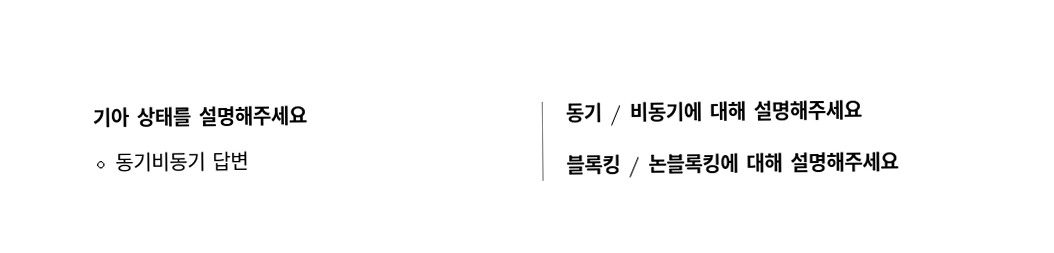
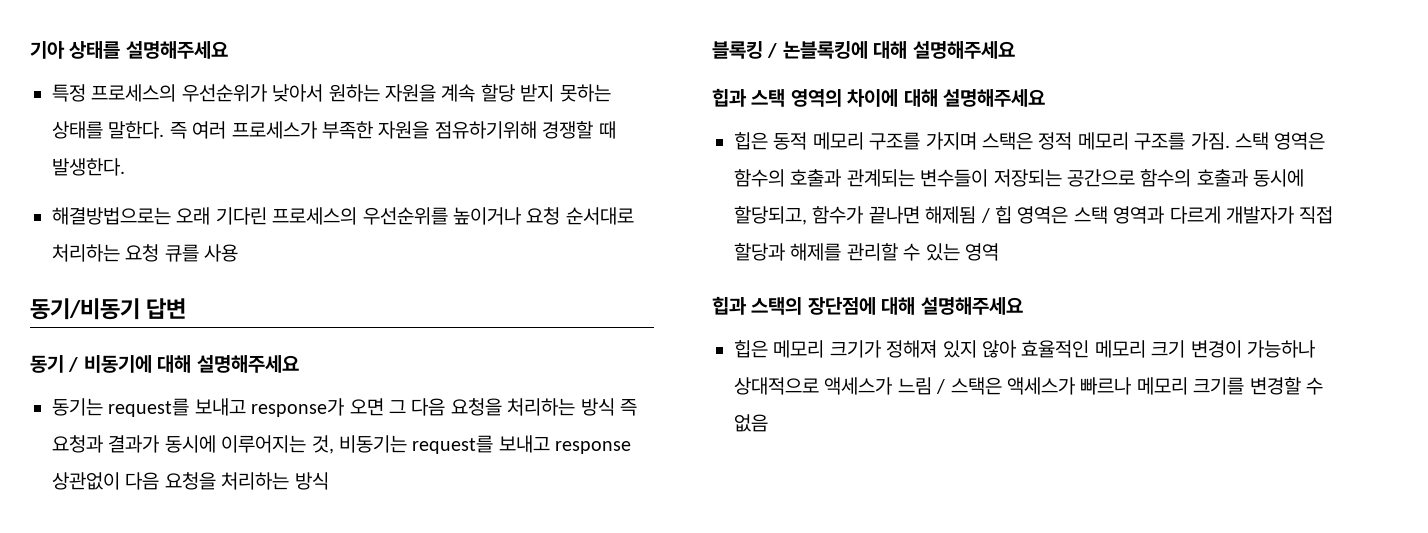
[115,151,206,173] 동기비동기 -> [52,84,611,102] [52,121,616,139] [52,158,125,176] [52,207,634,225] [52,244,239,262] [30,298,140,320] 특정 프로세스의 우선순위가 낮아서 원하는 자원을 계속 할당 받지 못하는 상태를 말한다. 즉 여러 프로세스가 부족한 자원을 점유하기위해 경쟁할 때 발생한다. // 해결방법으로는 오래 기다린 프로세스의 우선순위를 높이거나 요청 순서대로 처리하는 요청 큐를 사용 // 동기/비동기
(862, 110) none -> [52,398,637,417] [52,435,632,454] [52,472,329,490] // 동기는 request를 보내고 response가 오면 그 다음 요청을 처리하는 방식 즉 요청과 결과가 동시에 이루어지는 것, 비동기는 request를 보내고 response 상관없이 다음 요청을 처리하는 방식
(899, 162) none -> [712,88,1045,107] [734,132,1326,150] [734,169,1305,187] [734,206,1334,225] [734,243,999,261] [712,296,1023,315] [734,340,1315,358] [734,377,1323,395] [734,414,768,432] // 힙과 스택 영역의 차이에 대해 설명해주세요 // 힙은 동적 메모리 구조를 가지며 스택은 정적 메모리 구조를 가짐. 스택 영역은 함수의 호출과 관계되는 변수들이 저장되는 공간으로 함수의 호출과 동시에 할당되고, 함수가 끝나면 해제됨 / 힙 영역은 스택 영역과 다르게 개발자가 직접 할당과 해제를 관리할 수 있는 영역 // 힙과 스택의 장단점에 대해 설명해주세요 // 힙은 메모리 크기가 정해져 있지 않아 효율적인 메모리 크기 변경이 가능하나 상대적으로 액세스가 느림 / 스택은 액세스가 빠르나 메모리 크기를 변경할 수 없음

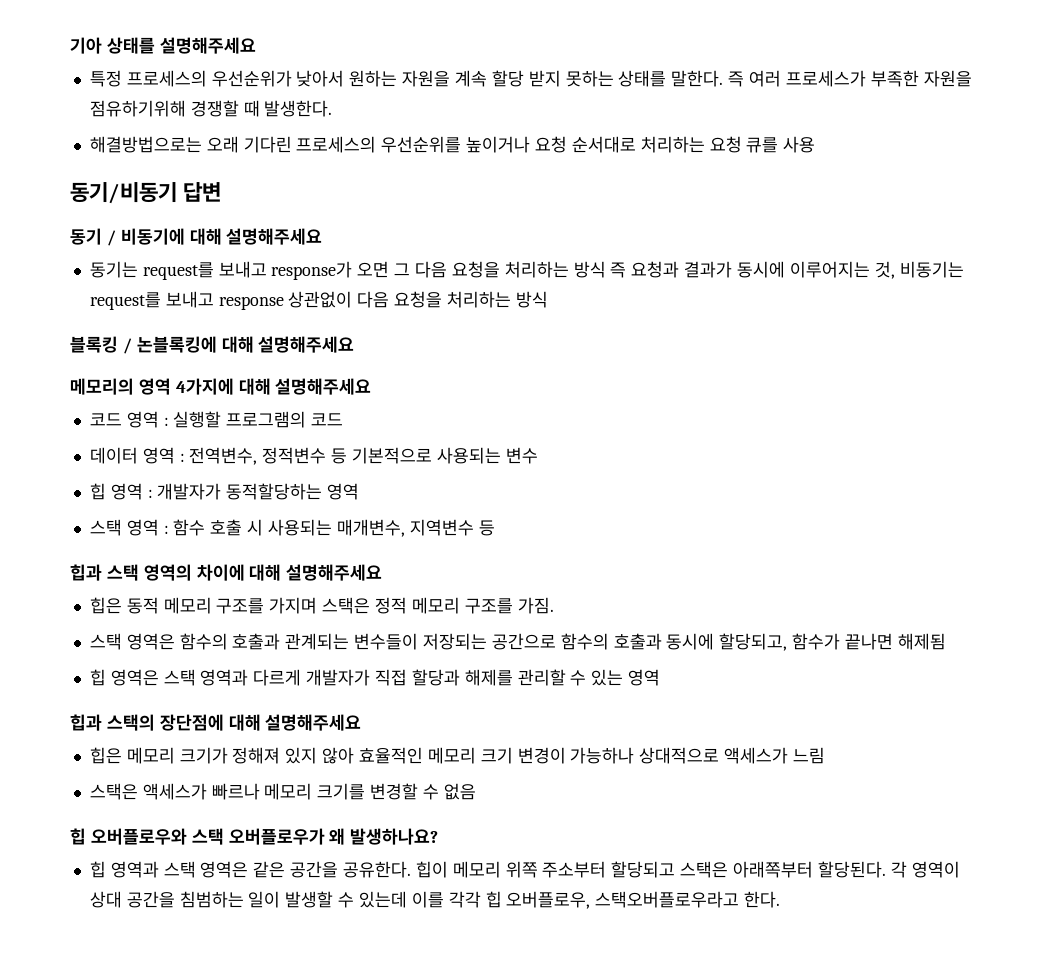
(1015, 50) none -> [70,378,372,395] [89,411,344,428] [89,447,538,465] [89,483,360,500] [89,519,495,537] // 메모리의 영역 4가지에 대해 설명해주세요 // 코드 영역 : 실행할 프로그램의 코드 // 데이터 영역 : 전역변수, 정적변수 등 기본적으로 사용되는 변수 // 힙 영역 : 개발자가 동적할당하는 영역 // 스택 영역 : 함수 호출 시 사용되는 매개변수, 지역변수 등
(1230, 141) none -> (554, 605) //
[980,208,990,223] / -> (946, 641) //
[936,379,946,394] / -> (825, 755) //
(768, 423) none -> [70,828,439,845] [89,861,960,878] [89,891,781,909] // 힙 오버플로우와 스택 오버플로우가 왜 발생하나요? // 힙 영역과 스택 영역은 같은 공간을 공유한다. 힙이 메모리 위쪽 주소부터 할당되고 스택은 아래쪽부터 할당된다. 각 영역이 상대 공간을 침범하는 일이 발생할 수 있는데 이를 각각 힙 오버플로우, 스택오버플로우라고 한다.

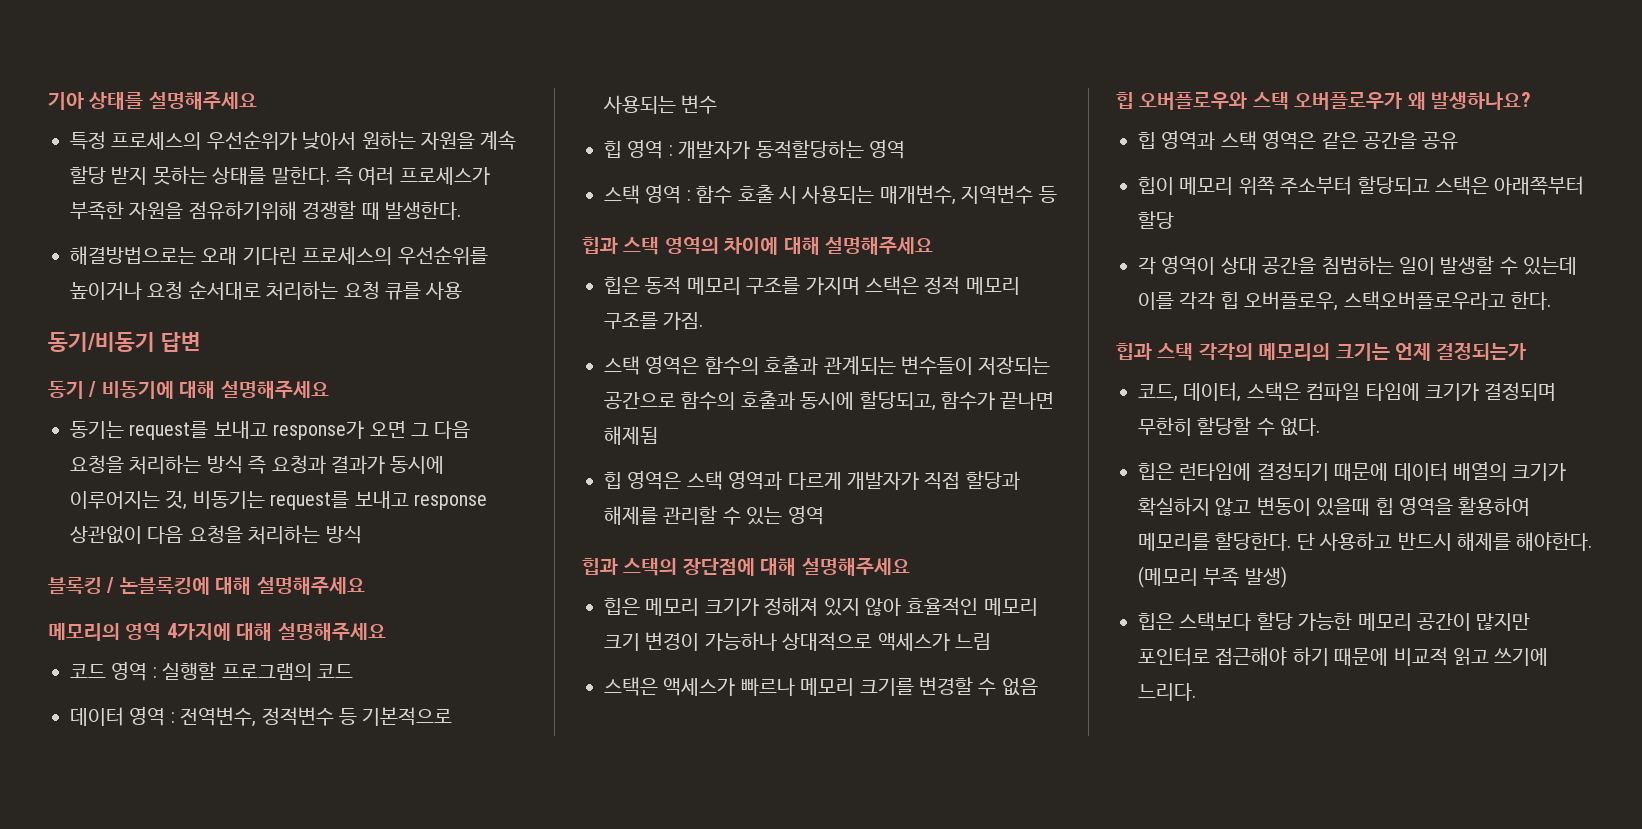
[342,861,411,878] 공유한다. -> [1422,132,1459,150] 공유 //
[817,861,886,878] 할당된다. -> [1138,211,1174,229] 할당 //
(781, 899) none -> [1116,342,1527,361] [1138,382,1557,402] [1138,417,1321,436] [1138,462,1567,481] [1138,496,1531,516] [1138,532,1593,551] [1138,566,1287,588] [1138,612,1531,631] [1138,647,1549,666] [1138,683,1196,701] // 힙과 스택 각각의 메모리의 크기는 언제 결정되는가 // 코드, 데이터, 스택은 컴파일 타임에 크기가 결정되며 무한히 할당할 수 없다. // 힙은 런타임에 결정되기 때문에 데이터 배열의 크기가 확실하지 않고 변동이 있을때 힙 영역을 활용하여 메모리를 할당한다. 단 사용하고 반드시 해제를 해야한다. (메모리 부족 발생) // 힙은 스택보다 할당 가능한 메모리 공간이 많지만 포인터로 접근해야 하기 때문에 비교적 읽고 쓰기에 느리다.

